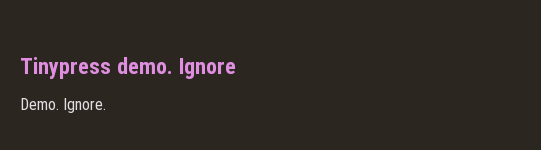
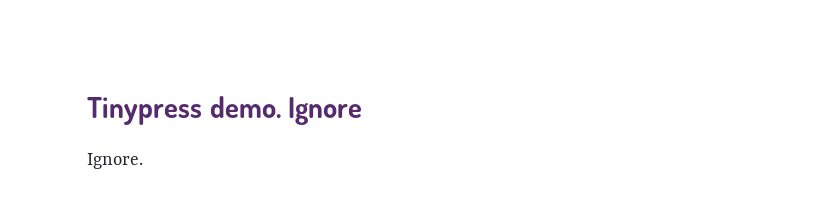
[20,98,59,110] Demo. -> (363, 111) none

